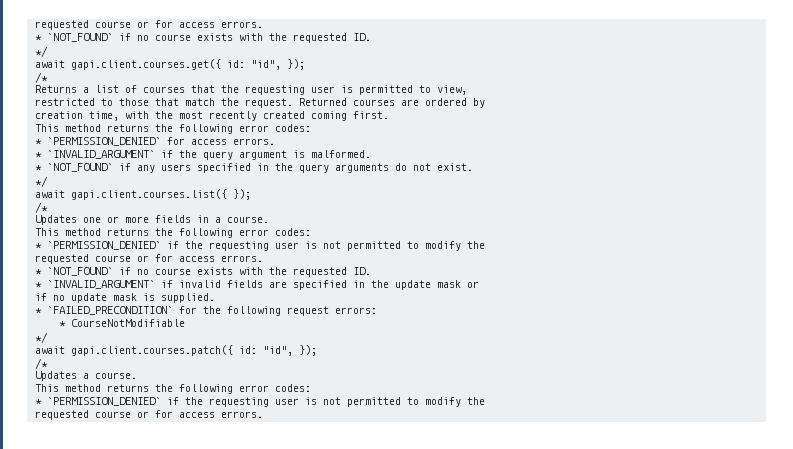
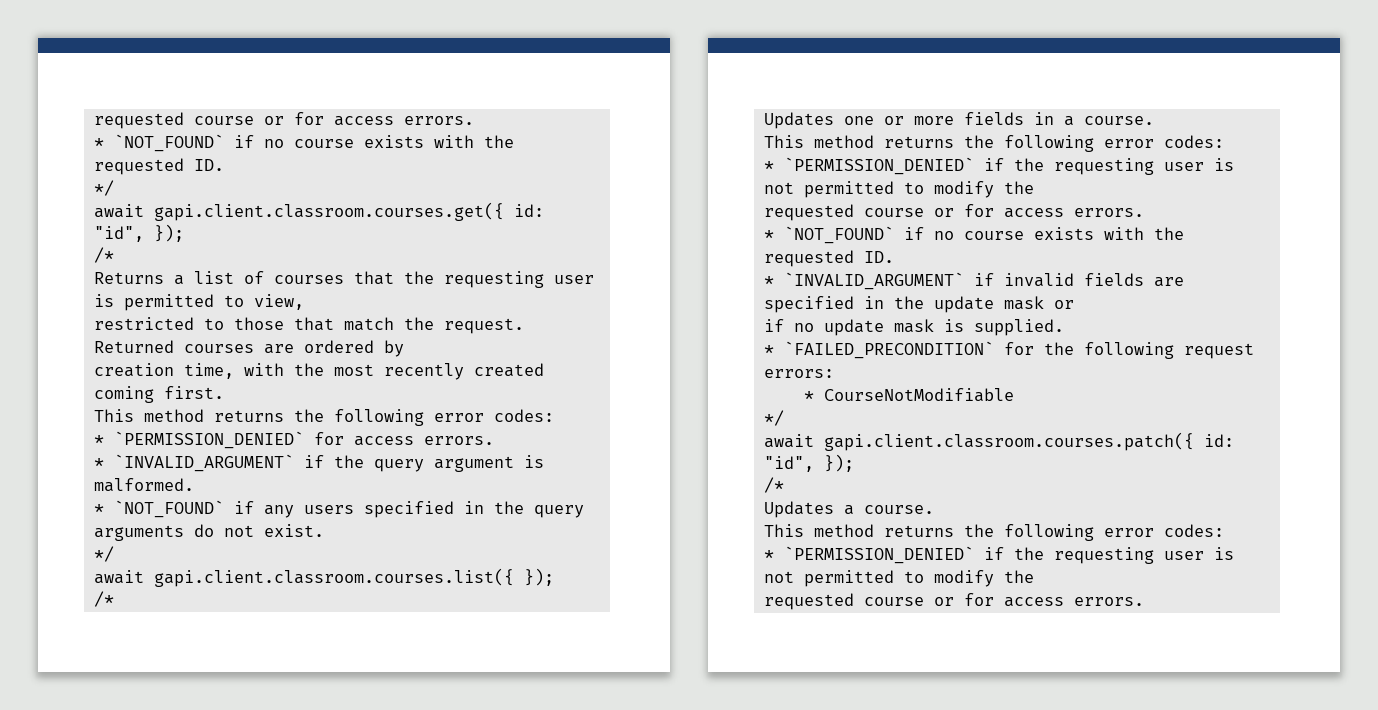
[70,59,221,70] gapi.client.courses.get({ -> [153,202,504,221] gapi.client.classroom.courses.get({
[70,189,227,200] gapi.client.courses.list({ -> [153,568,514,587] gapi.client.classroom.courses.list({
[70,345,233,356] gapi.client.courses.patch({ -> [823,432,1194,451] gapi.client.classroom.courses.patch({

